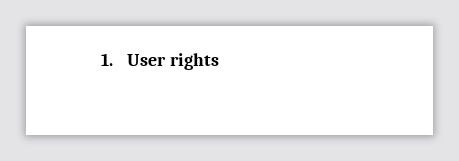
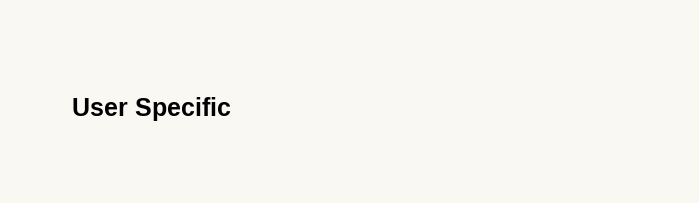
[101,53,220,70] 1. User rights -> [72,97,231,121] User Specific

